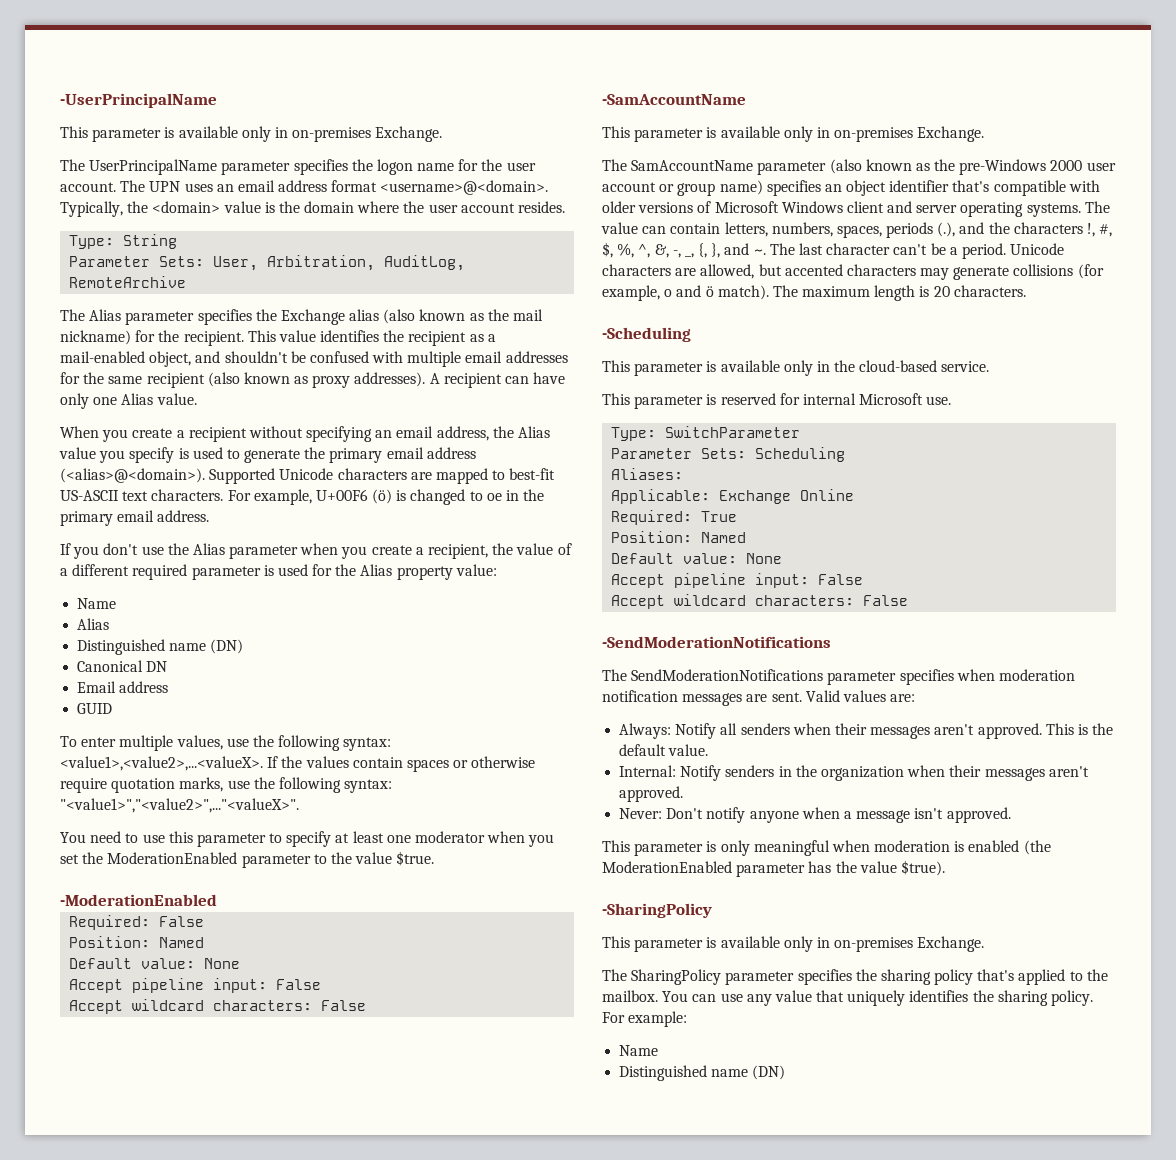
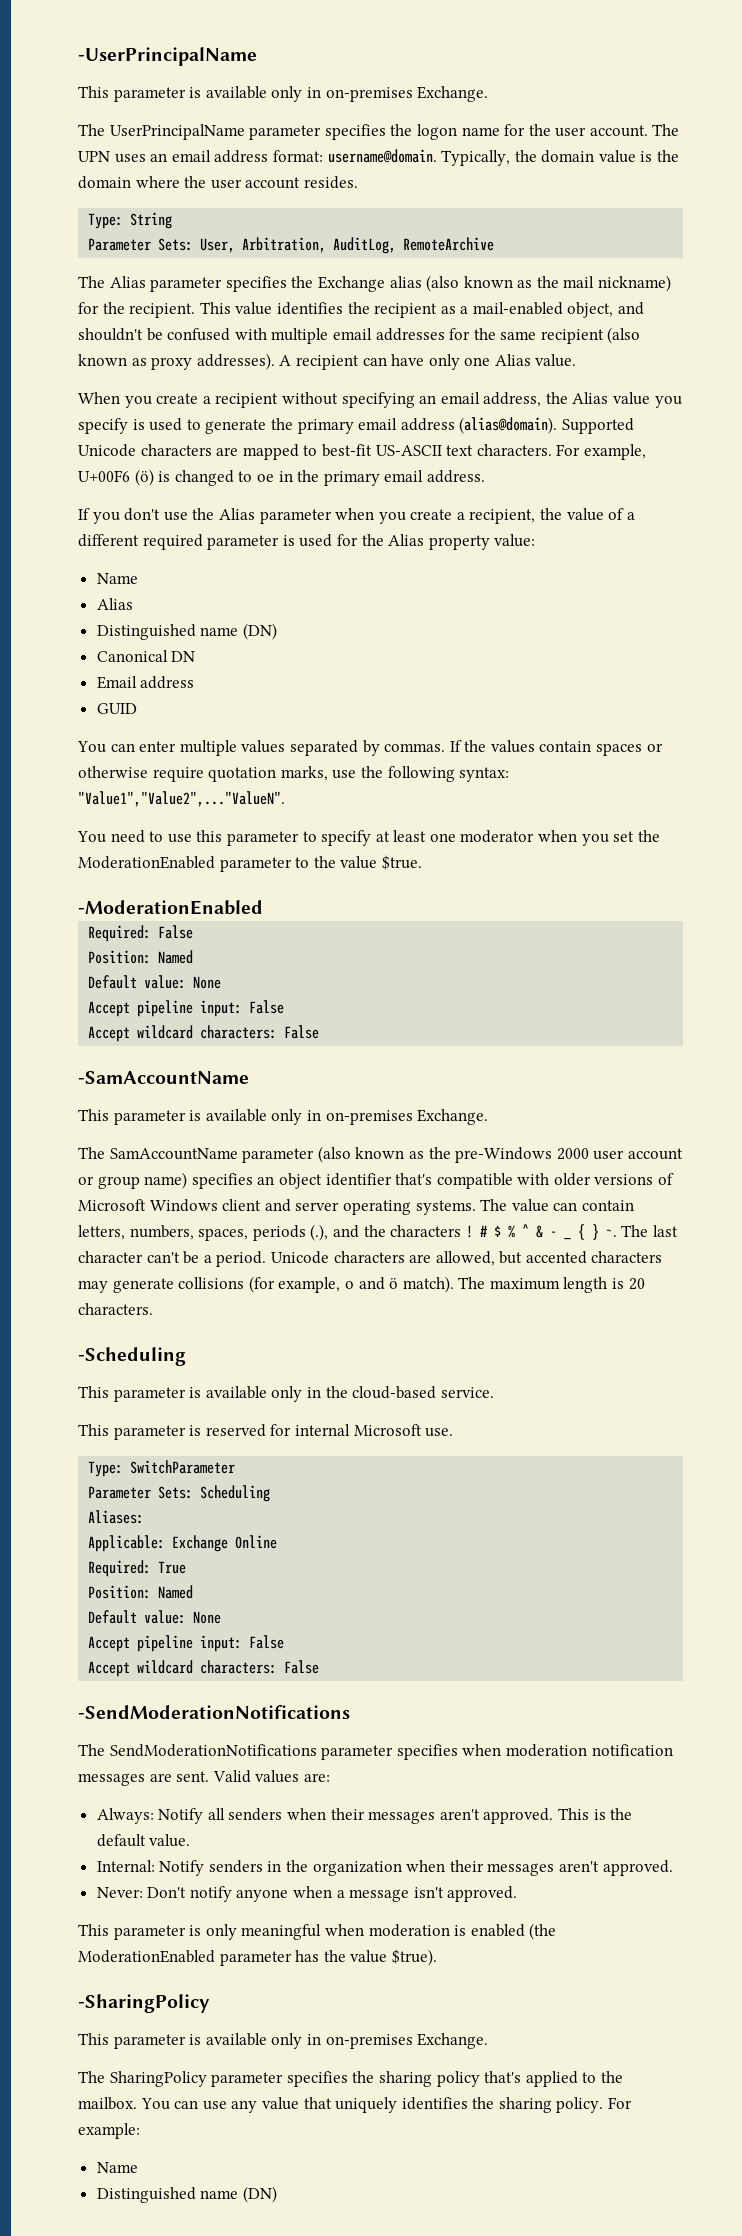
[331,180,549,195] format <username>@<domain>. -> [272,149,437,163] format: username@domain.
[152,201,221,213] <domain> -> [541,150,595,163] domain
[60,468,205,483] (<alias>@<domain>). -> [459,417,558,434] (alias@domain).
[60,735,392,751] [60,756,263,771] To enter multiple values, use the following syntax: <value1>,<value2>,...<valueX>. -> [77,740,446,756] You can enter multiple values separated by commas.
[60,798,299,813] "<value1>","<value2>",..."<valueX>". -> [78,791,285,807] "Value1","Value2",..."ValueN".
[1087,223,1113,237] [602,242,750,258] !, #, $, %, ^, &, -, _, {, }, and -> [465,1224,557,1238] [563,1224,599,1240] ! # $ % ^ & - _ { }

